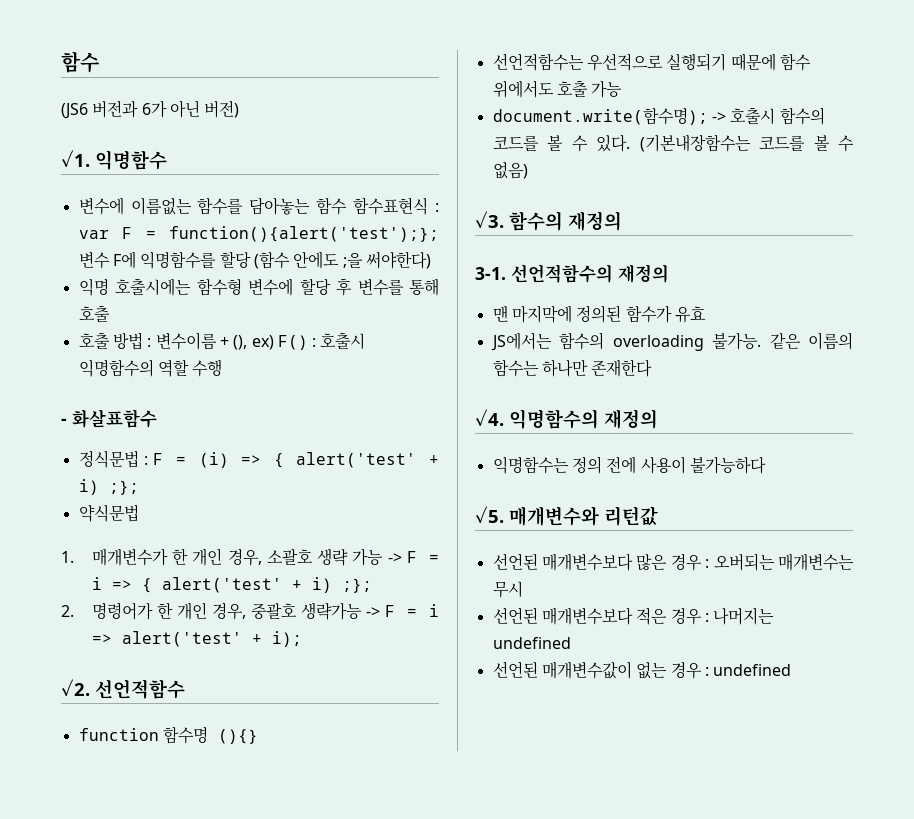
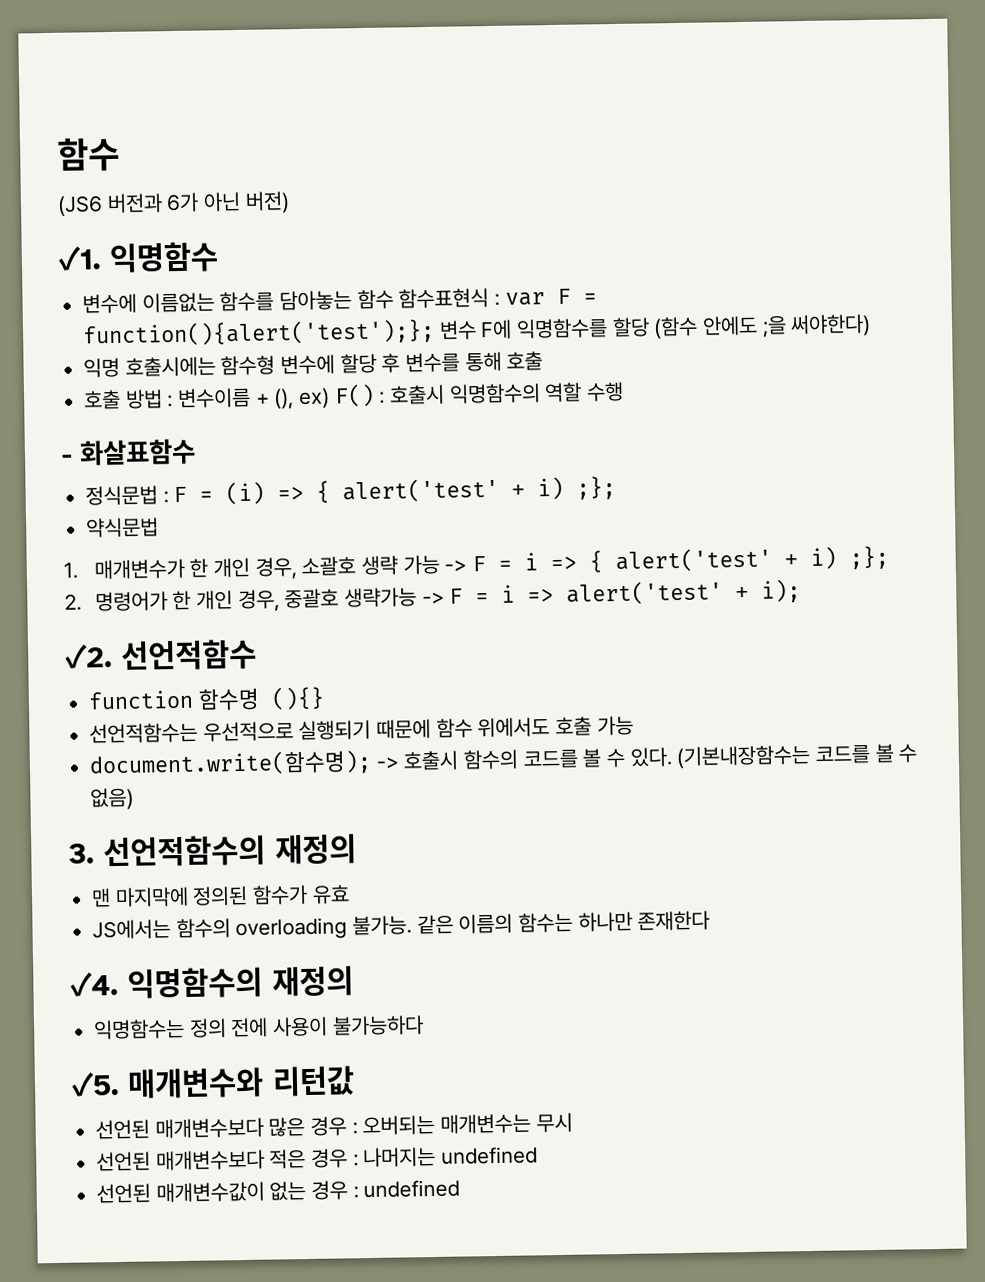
[475,211,622,231] [475,267,506,280] ✓3. 함수의 재정의 // 3-1. -> [68,843,94,864] 3.

